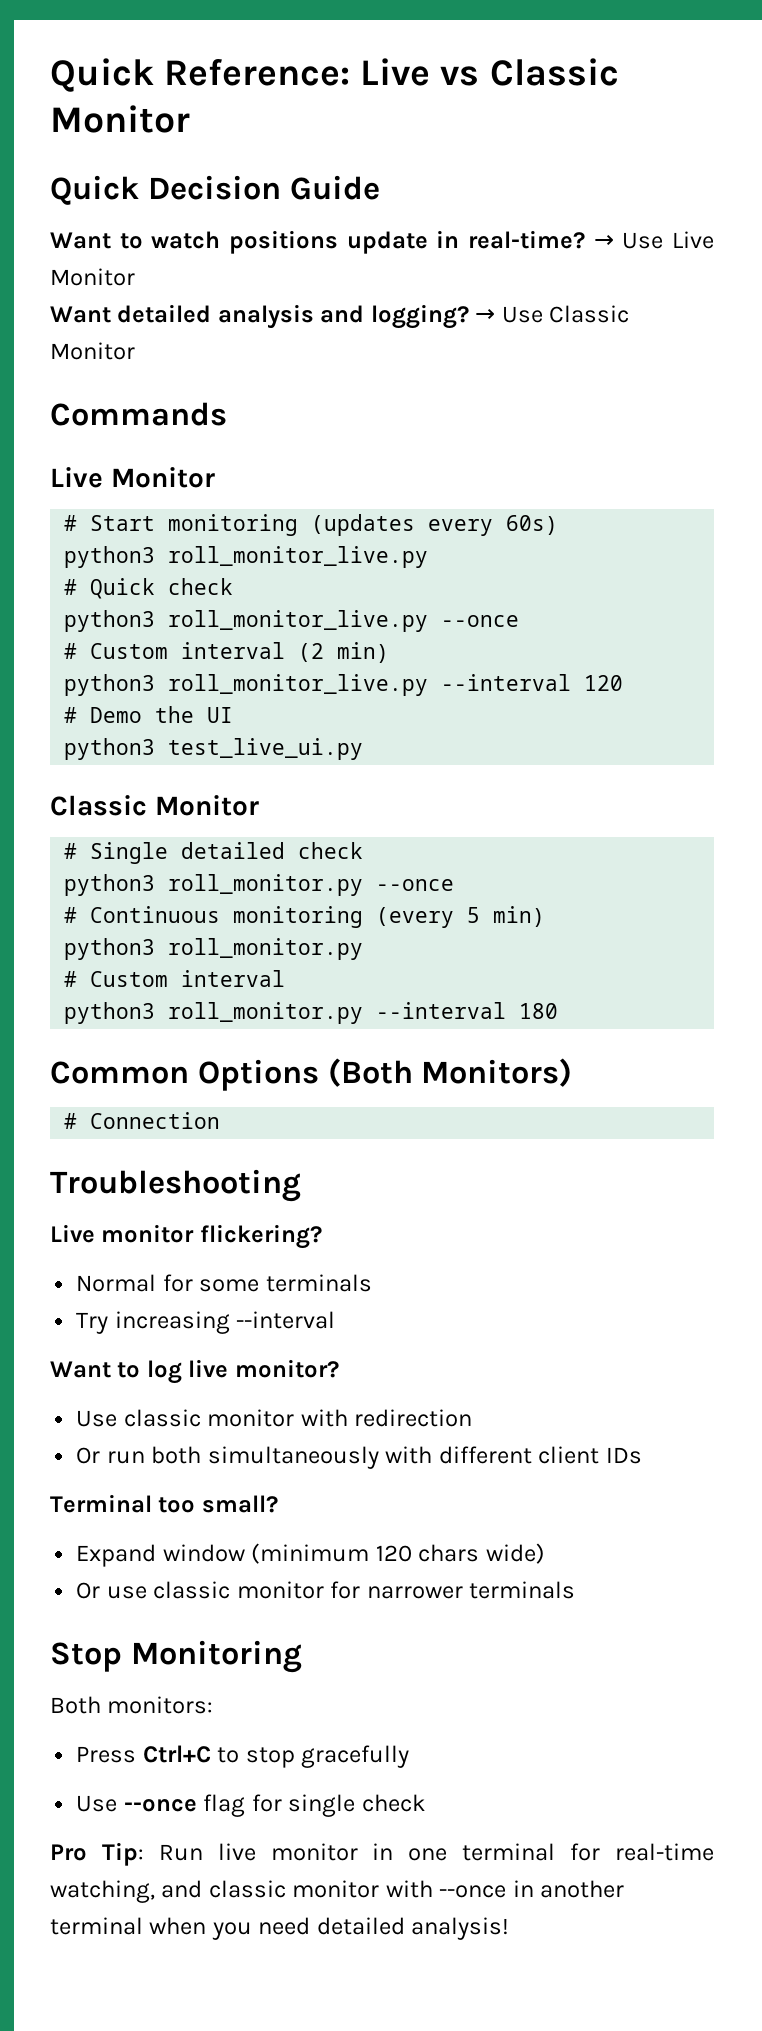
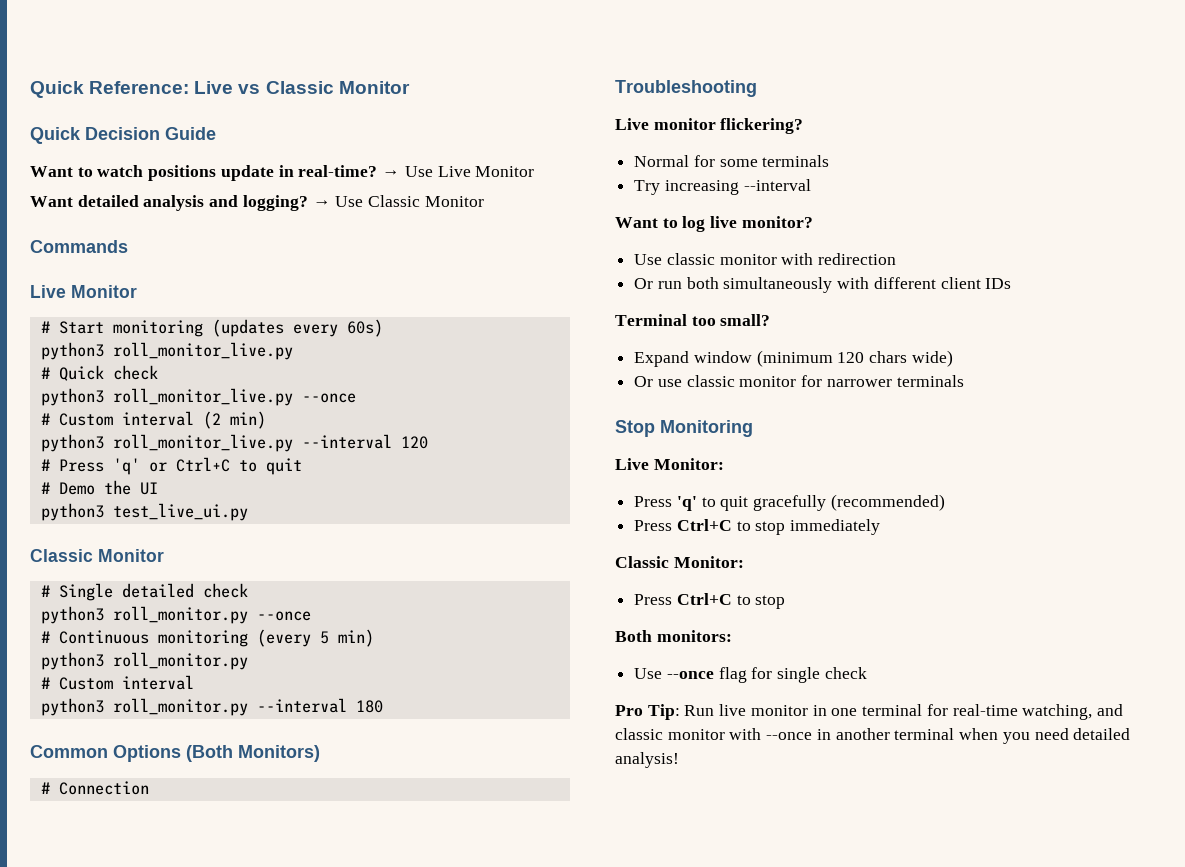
(624, 683) none -> [40,457,302,475] // # Press 'q' or Ctrl+C to quit
[50,1696,214,1714] [76,1745,410,1768] Both monitors: // Press Ctrl+C to stop gracefully -> [615,458,724,470] [634,494,945,511] [634,519,881,535] [615,556,744,568] [634,593,786,609] [615,630,732,642] Live Monitor: // Press 'q' to quit gracefully (recommended) // Press Ctrl+C to stop immediately // Classic Monitor: // Press Ctrl+C to stop // Both monitors:

